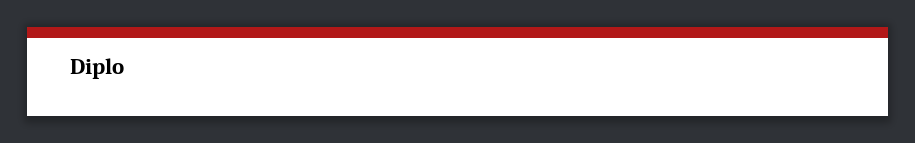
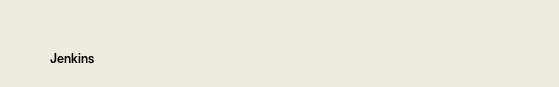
[70,58,124,79] Diplo -> [50,53,94,64] Jenkins

